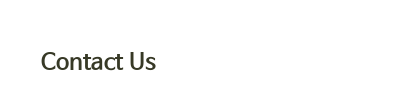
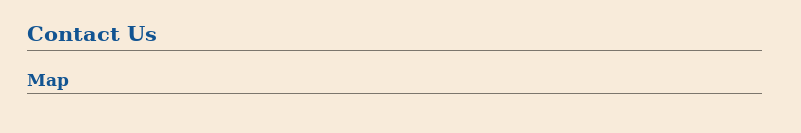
(157, 61) none -> [27,74,69,90] // Map

